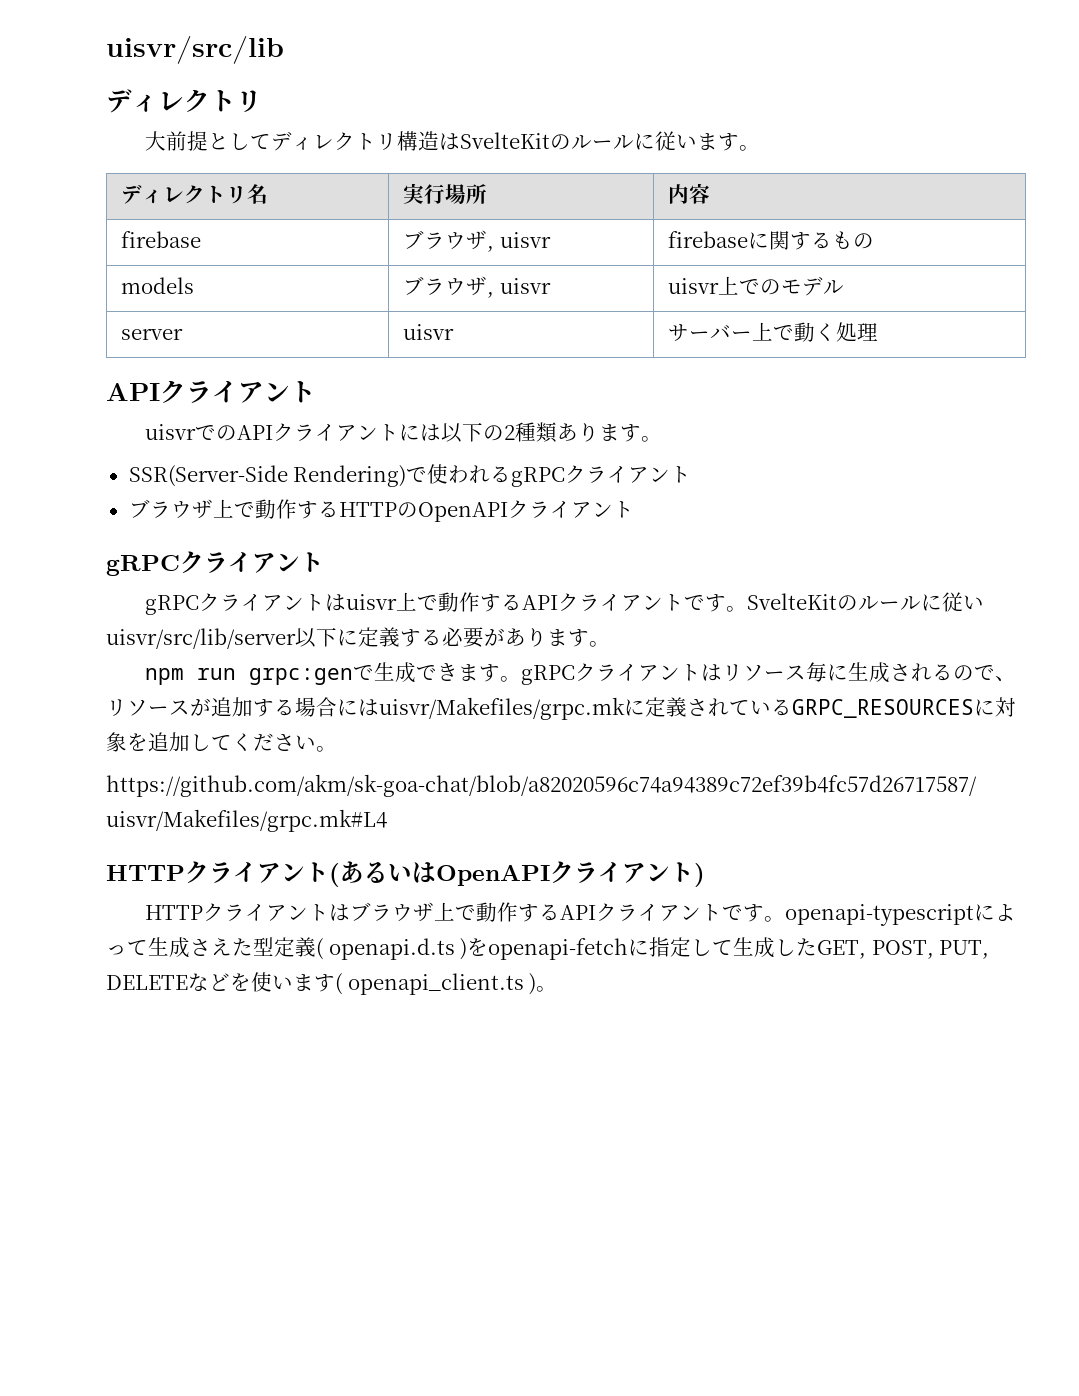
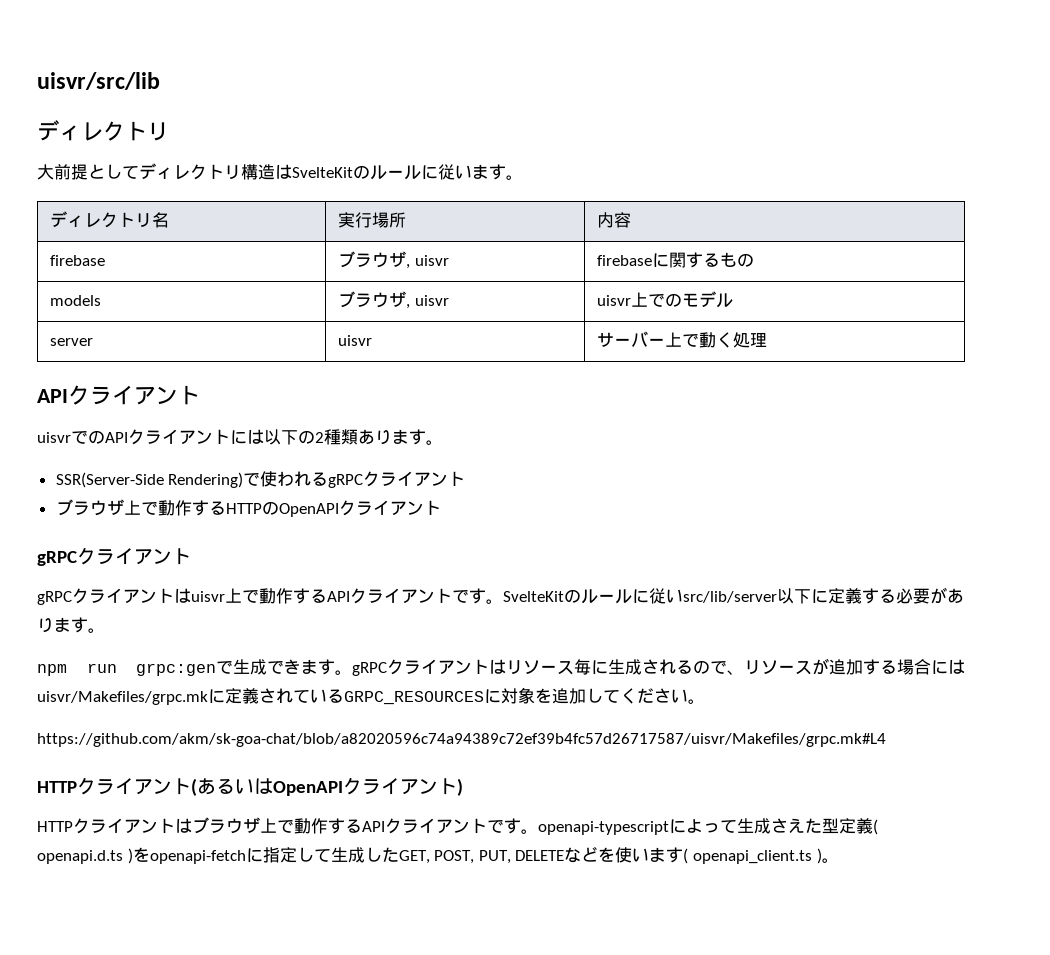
[106,628,296,649] uisvr/src/lib/server -> [683,591,777,603] src/lib/server

